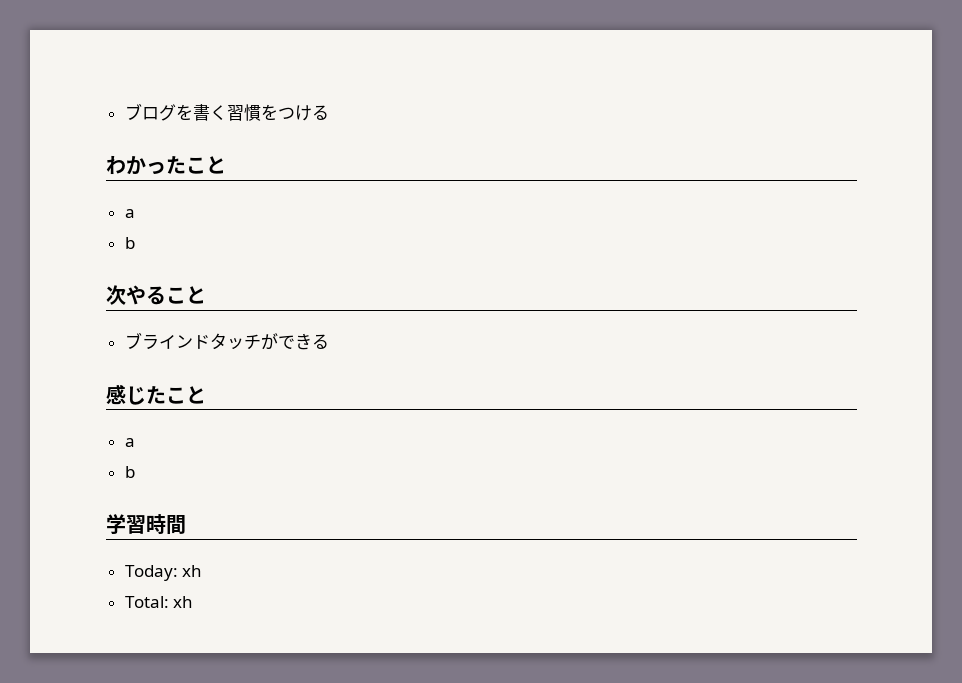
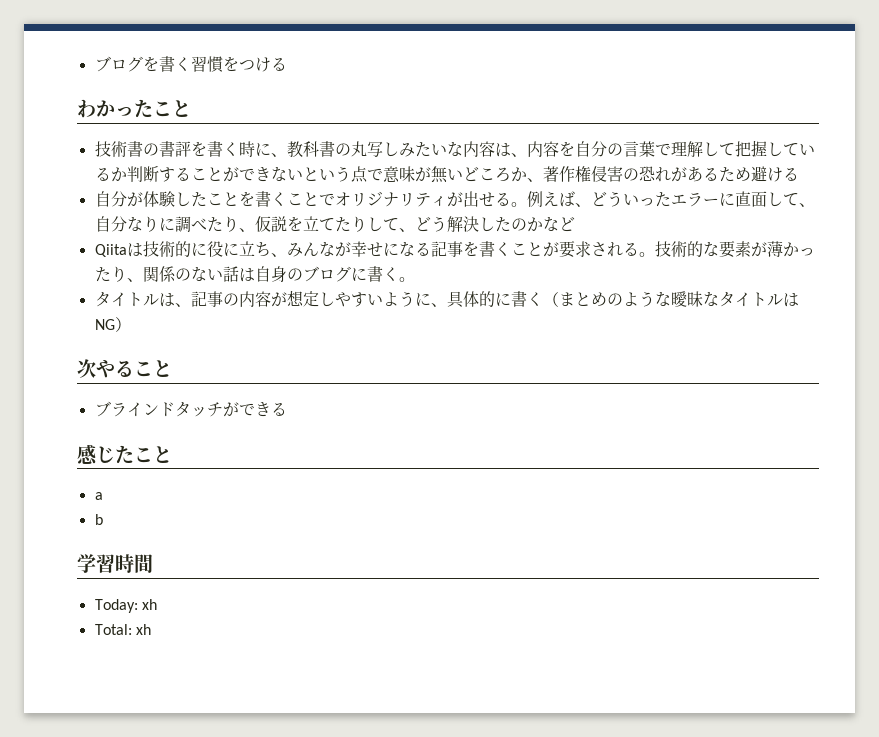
[124,209,135,218] [124,237,135,249] a // b -> [94,140,815,158] [94,166,799,183] [94,191,815,207] [94,216,575,232] [94,241,815,258] [94,266,415,282] [94,290,799,308] [94,317,131,332] 技術書の書評を書く時に、教科書の丸写しみたいな内容は、内容を自分の言葉で理解して把握しているか判断することができないという点で意味が無いどころか、著作権侵害の恐れがあるため避ける // 自分が体験したことを書くことでオリジナリティが出せる。例えば、どういったエラーに直面して、自分なりに調べたり、仮説を立てたりして、どう解決したのかなど // Qiitaは技術的に役に立ち、みんなが幸せになる記事を書くことが要求される。技術的な要素が薄かったり、関係のない話は自身のブログに書く。 // タイトルは、記事の内容が想定しやすいように、具体的に書く（まとめのような曖昧なタイトルはNG）

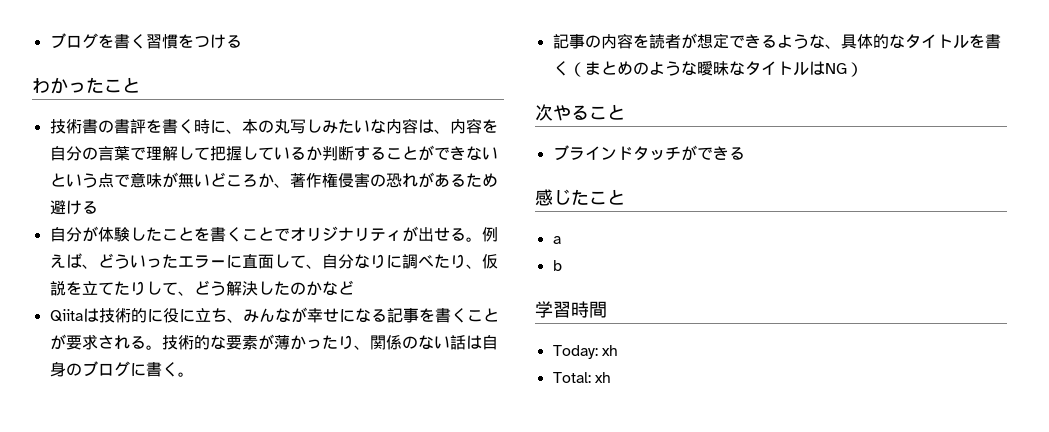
[286,141,335,158] 教科書 -> [241,119,258,134] 本
[94,290,511,308] タイトルは、記事の内容が想定しやすいように、具体的に -> [552,33,985,49] 記事の内容を読者が想定できるような、具体的なタイトルを

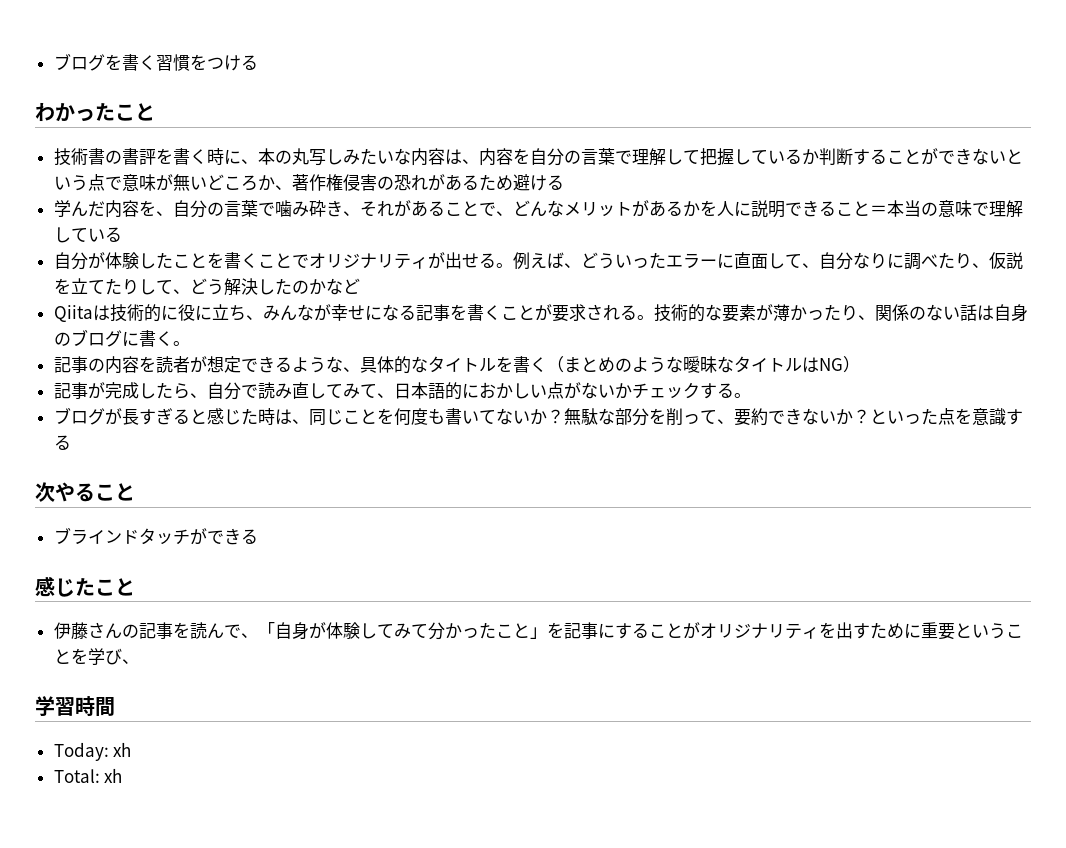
(98, 207) none -> [53,200,1023,218] [53,227,122,243] // 学んだ内容を、自分の言葉で噛み砕き、それがあることで、どんなメリットがあるかを人に説明できること＝本当の意味で理解している
(863, 69) none -> [53,382,751,400] [53,407,1023,426] [53,435,71,450] // 記事が完成したら、自分で読み直してみて、日本語的におかしい点がないかチェックする。 // ブログが長すぎると感じた時は、同じことを何度も書いてないか？無駄な部分を削って、要約できないか？といった点を意識する
[552,236,561,244] [552,260,562,271] a // b -> [53,622,1023,640] [53,648,139,665] 伊藤さんの記事を読んで、「自身が体験してみて分かったこと」を記事にすることがオリジナリティを出すために重要ということを学び、

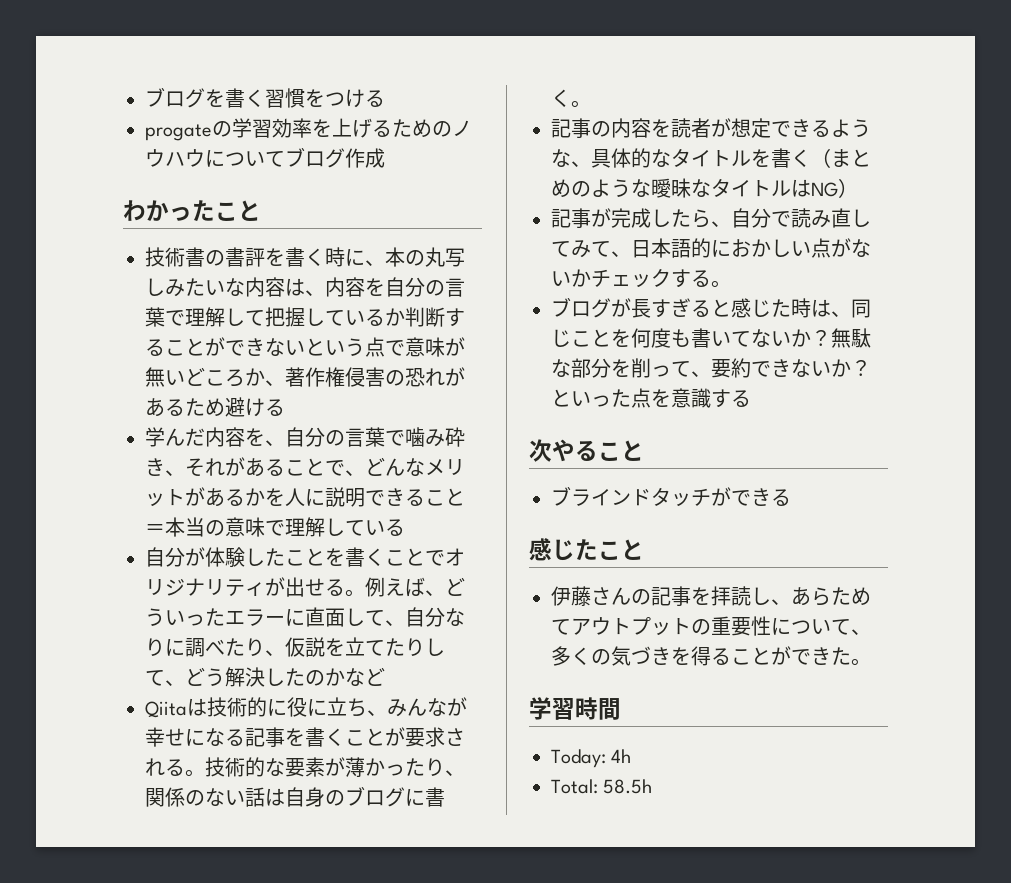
(258, 62) none -> [145,118,472,141] [145,147,385,168] // progateの学習効率を上げるためのノウハウについてブログ作成
[189,622,1023,640] [53,648,139,665] 読んで、「自身が体験してみて分かったこと」を記事にすることがオリジナリティを出すために重要ということを学び、 -> [711,586,871,606] [551,616,871,636] [551,646,871,666] 拝読し、あらためてアウトプットの重要性について、多くの気づきを得ることができた。
[113,742,132,757] xh -> [611,749,632,763] 4h
[104,768,123,783] xh -> [603,779,653,794] 58.5h

